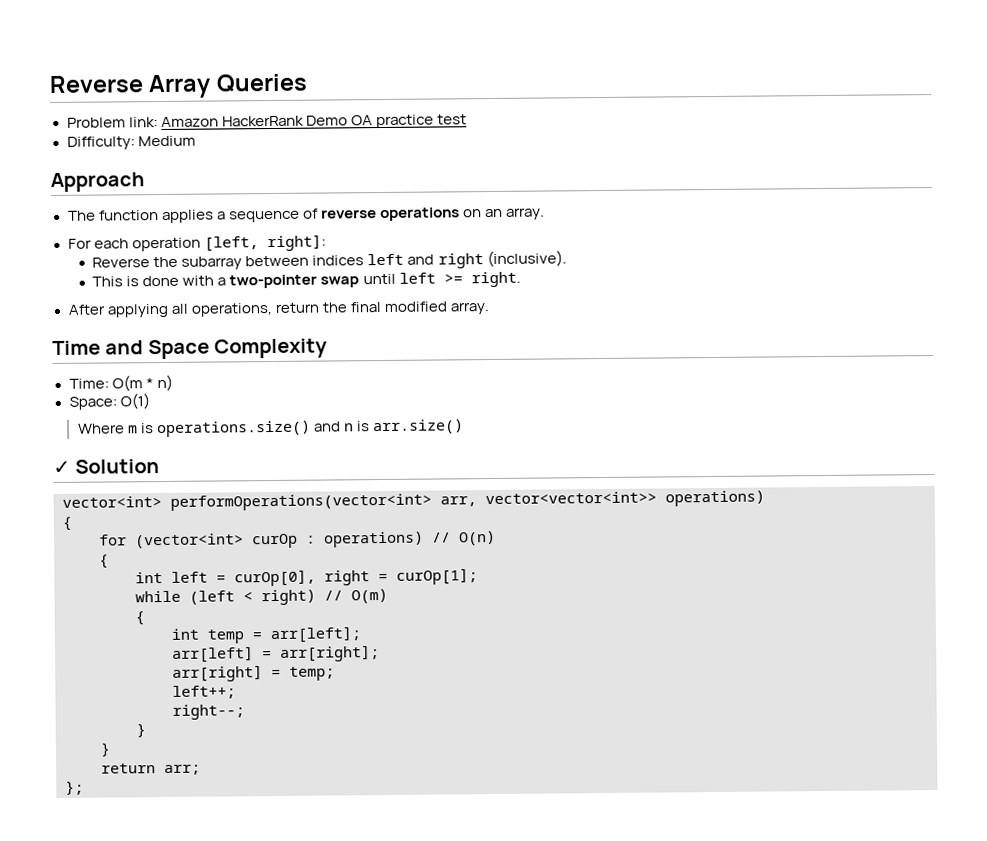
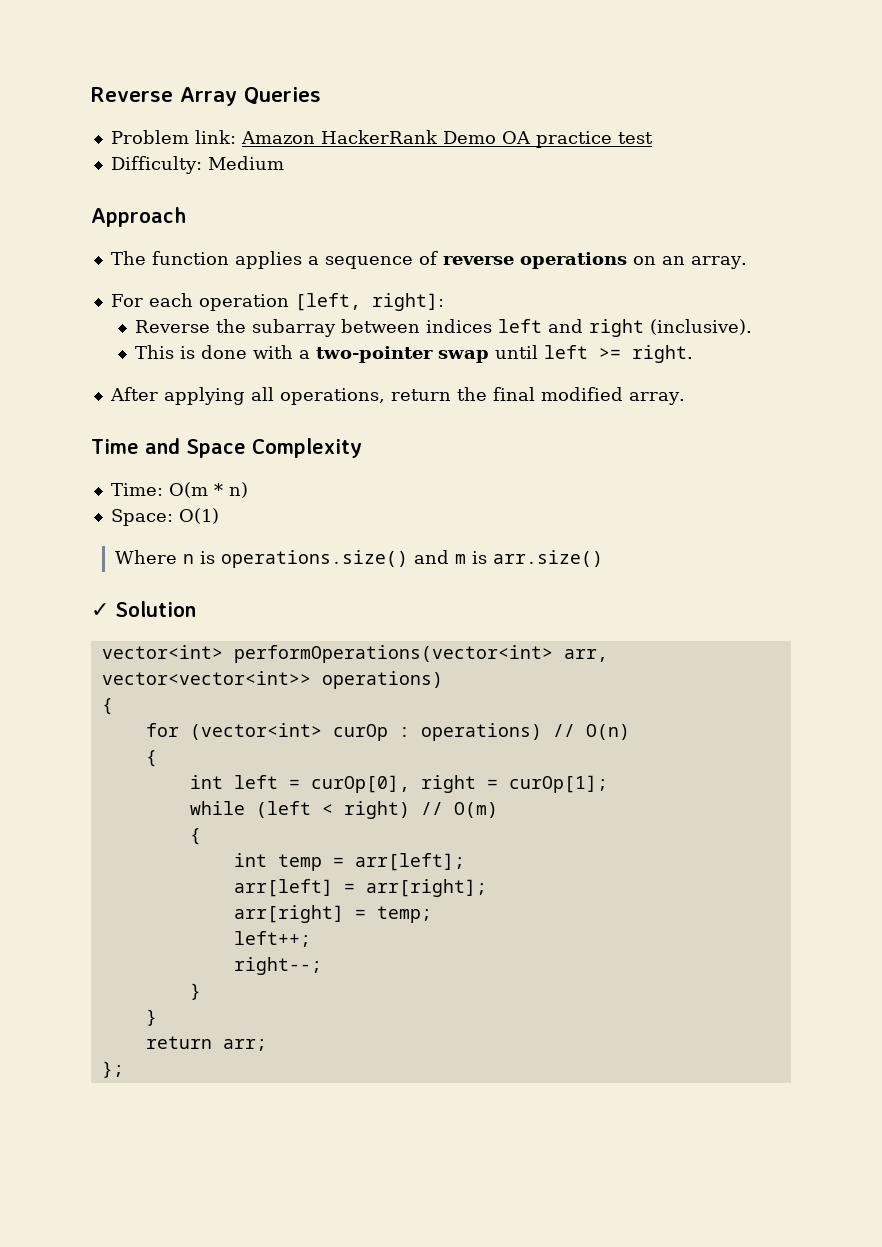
[127,425,138,434] m -> [183,554,195,564] n
[343,423,354,432] n -> [455,554,467,564] m

